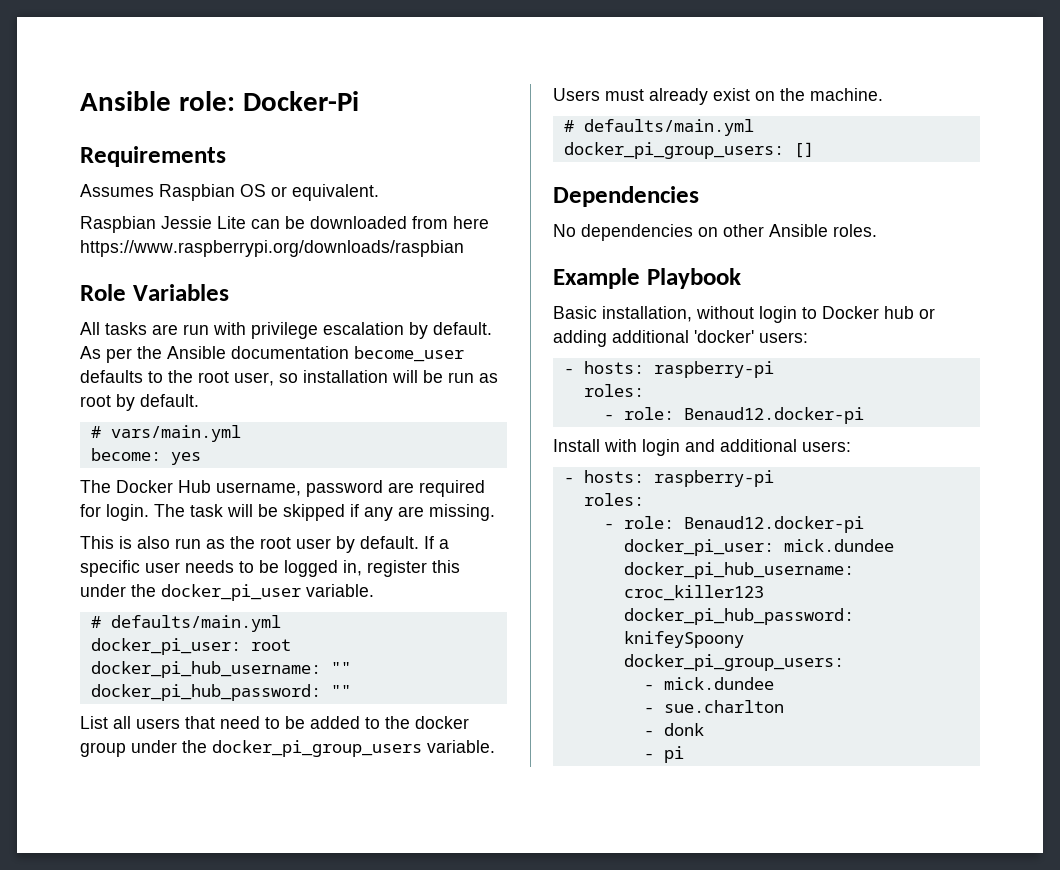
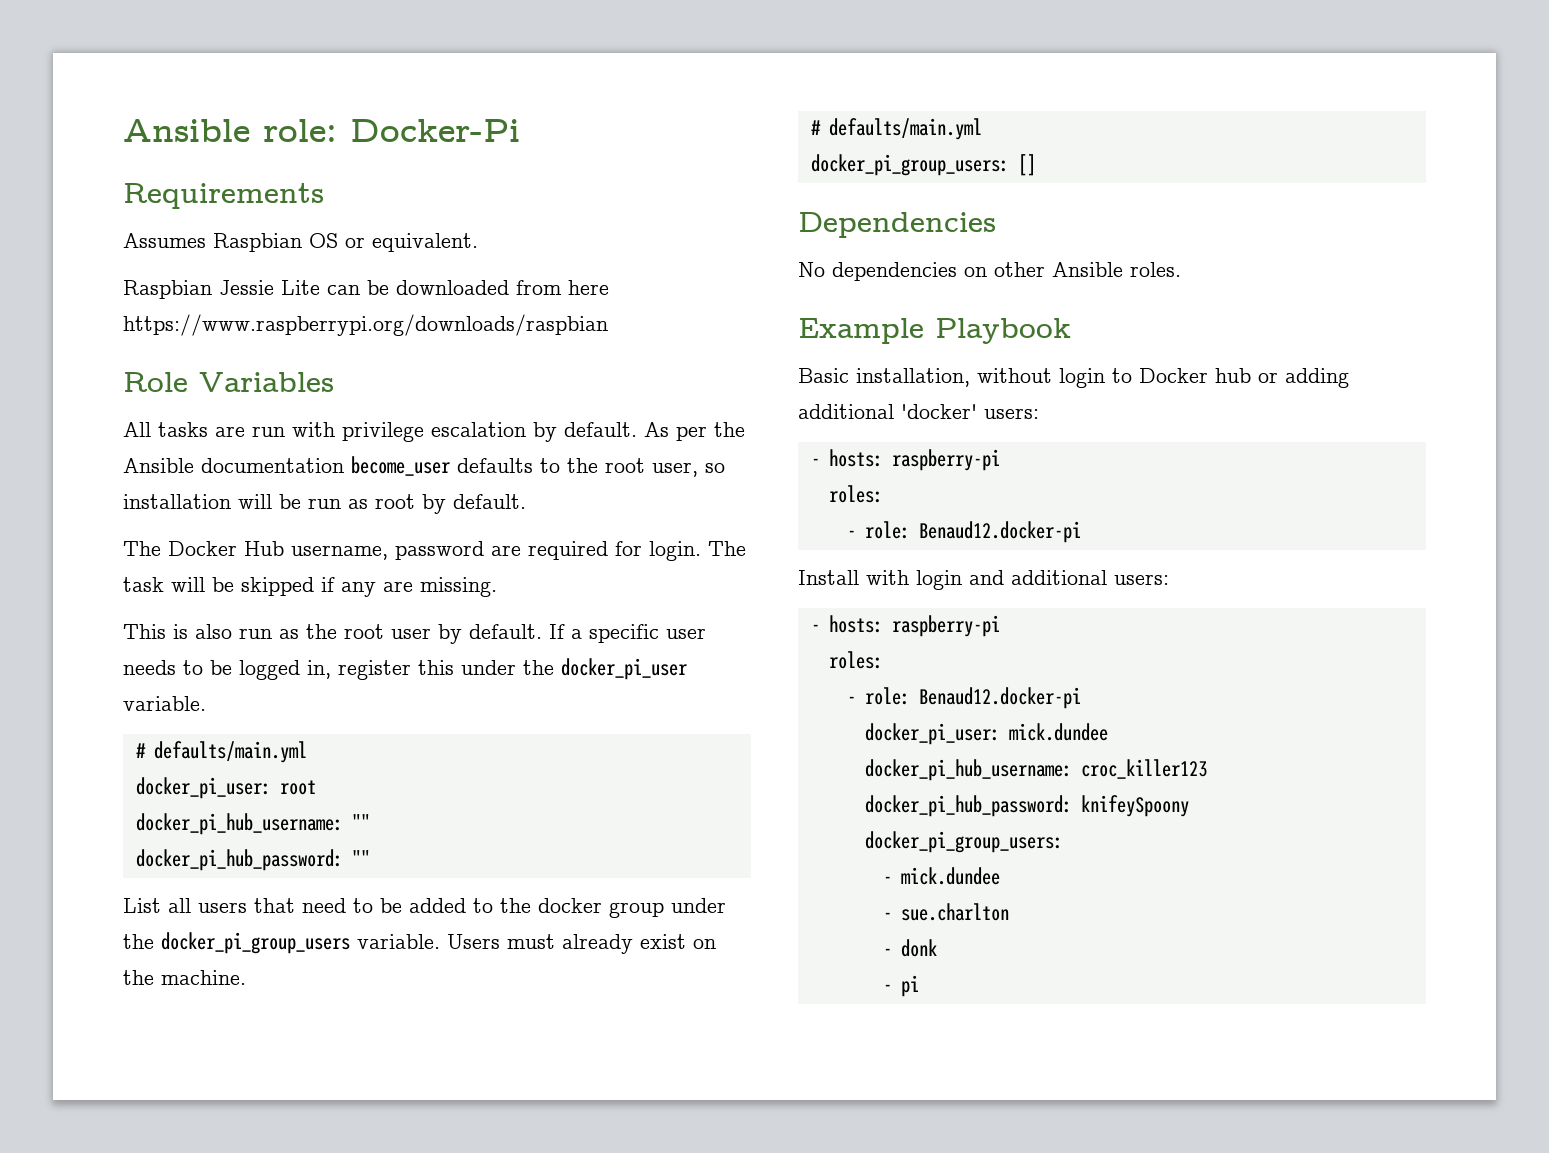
[90,425,241,442] [90,448,201,465] // # vars/main.yml // become: yes -> (526, 501) none

